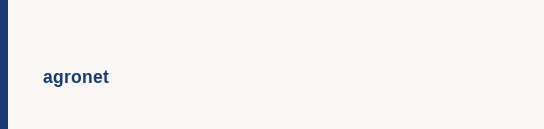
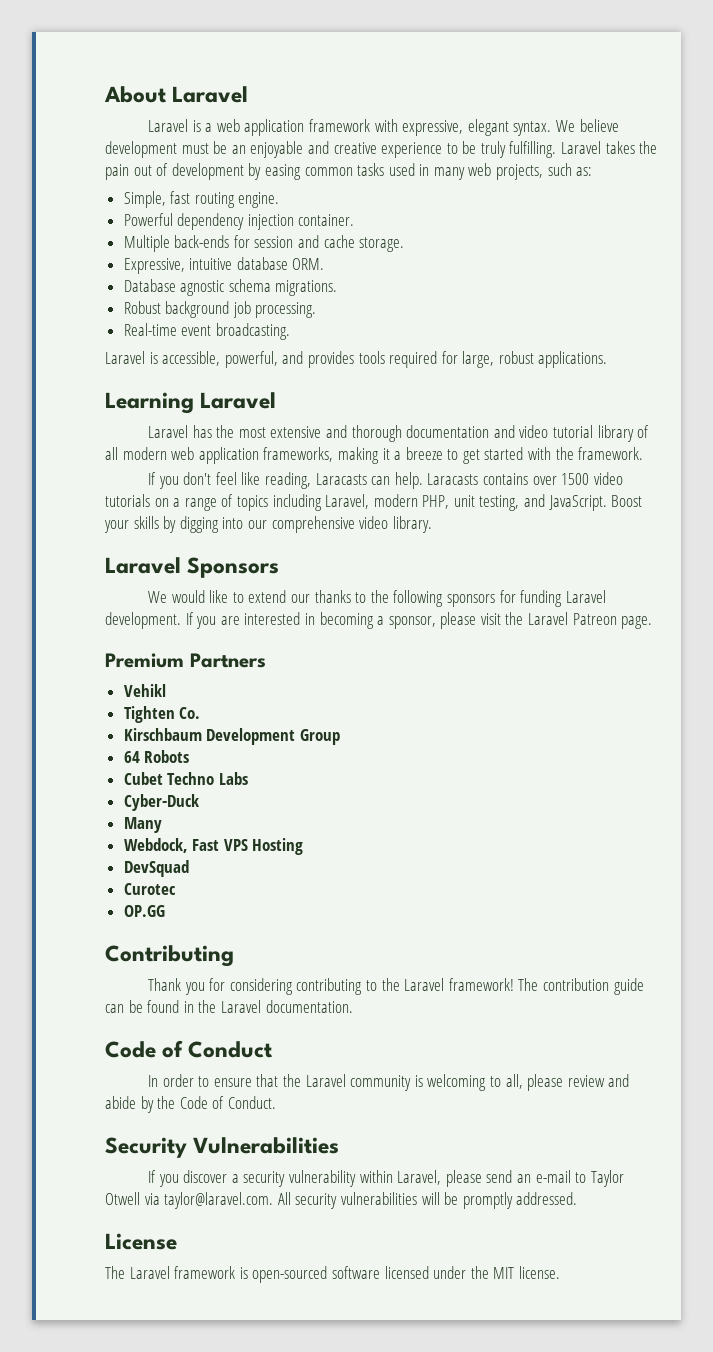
[43,70,109,87] agronet -> [104,86,249,103] [148,119,619,136] [105,141,658,158] [105,163,593,180] [123,191,280,208] [123,213,355,230] [123,235,405,252] [123,257,325,274] [123,279,338,296] [123,301,317,318] [123,323,290,340] [105,351,608,368] [105,392,277,414] [148,425,650,442] [105,447,644,464] [148,472,623,489] [105,494,643,511] [104,516,432,533] [105,557,280,578] [148,590,606,607] [105,612,653,629] [105,653,266,668] [123,684,166,697] [123,706,201,723] [123,728,340,745] [123,750,190,763] [123,772,248,785] [123,794,199,811] [123,817,162,833] [123,838,304,855] [123,860,189,877] [123,883,176,895] [123,905,165,917] [105,945,234,967] [148,978,644,995] [105,1000,353,1013] [105,1040,273,1058] [148,1074,630,1091] [105,1096,276,1113] [105,1137,340,1158] [148,1170,624,1187] [105,1192,578,1209] [105,1233,177,1250] [105,1266,560,1283] About Laravel // Laravel is a web application framework with expressive, elegant syntax. We believe development must be an enjoyable and creative experience to be truly fulfilling. Laravel takes the pain out of development by easing common tasks used in many web projects, such as: // Simple, fast routing engine. // Powerful dependency injection container. // Multiple back-ends for session and cache storage. // Expressive, intuitive database ORM. // Database agnostic schema migrations. // Robust background job processing. // Real-time event broadcasting. // Laravel is accessible, powerful, and provides tools required for large, robust applications. // Learning Laravel // Laravel has the most extensive and thorough documentation and video tutorial library of all modern web application frameworks, making it a breeze to get started with the framework. // If you don't feel like reading, Laracasts can help. Laracasts contains over 1500 video tutorials on a range of topics including Laravel, modern PHP, unit testing, and JavaScript. Boost your skills by digging into our comprehensive video library. // Laravel Sponsors // We would like to extend our thanks to the following sponsors for funding Laravel development. If you are interested in becoming a sponsor, please visit the Laravel Patreon page. // Premium Partners // Vehikl // Tighten Co. // Kirschbaum Development Group // 64 Robots // Cubet Techno Labs // Cyber-Duck // Many // Webdock, Fast VPS Hosting // DevSquad // Curotec // OP.GG // Contributing // Thank you for considering contributing to the Laravel framework! The contribution guide can be found in the Laravel documentation. // Code of Conduct // In order to ensure that the Laravel community is welcoming to all, please review and abide by the Code of Conduct. // Security Vulnerabilities // If you discover a security vulnerability within Laravel, please send an e-mail to Taylor Otwell via taylor@laravel.com. All security vulnerabilities will be promptly addressed. // License // The Laravel framework is open-sourced software licensed under the MIT license.

